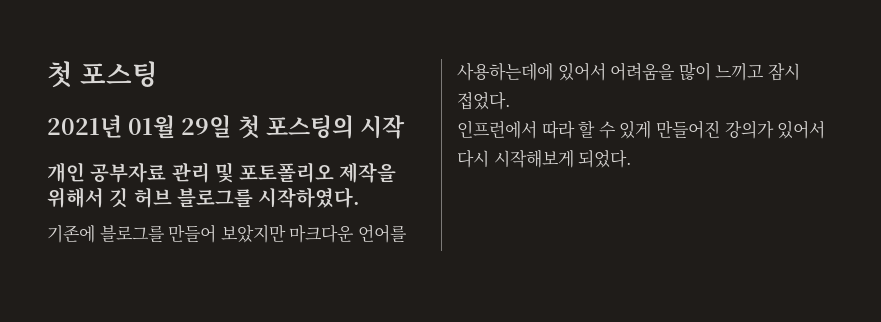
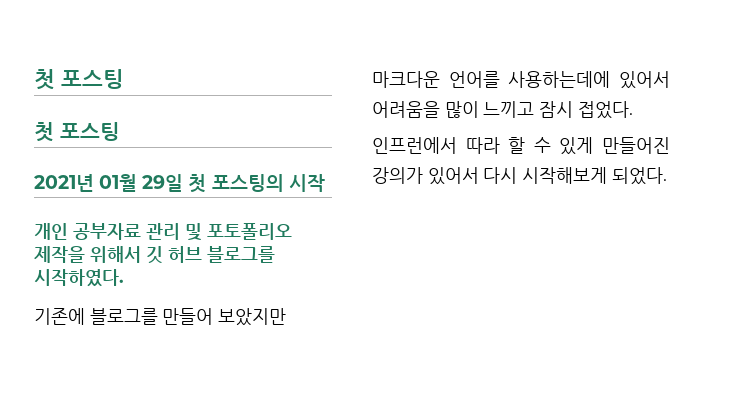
[47,61,159,88] 첫 포스팅 -> [34,69,124,90] [34,122,120,142] 첫 포스팅 // 첫 포스팅

